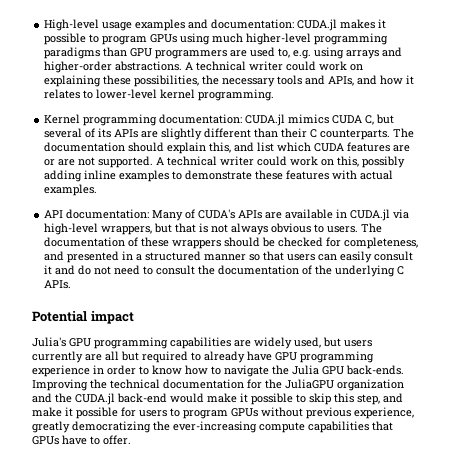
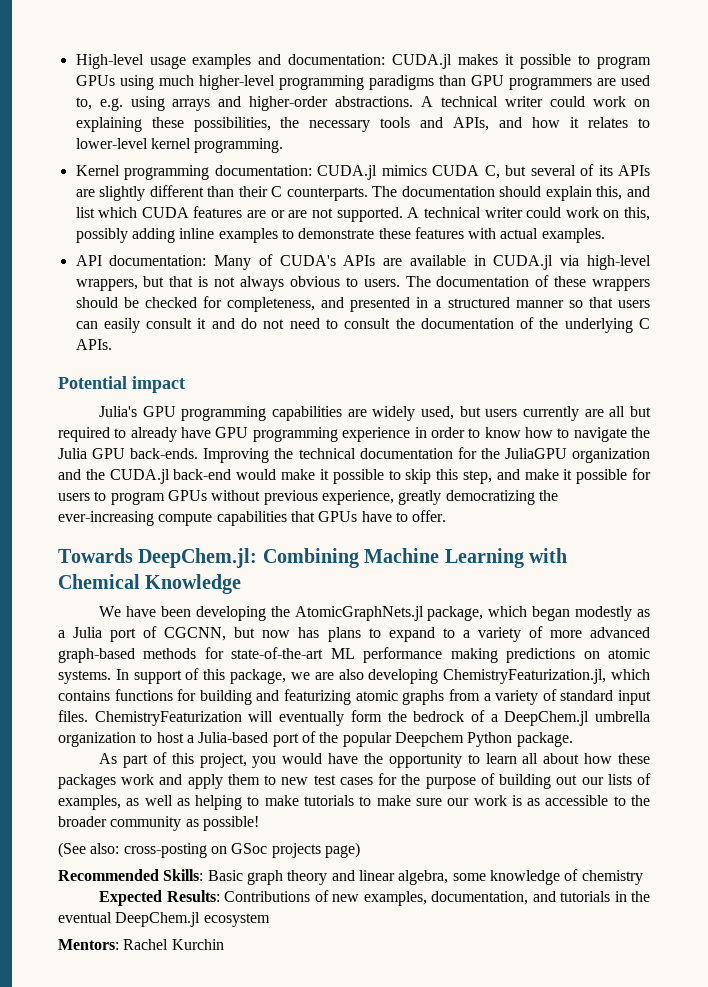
(131, 440) none -> [58,548,567,568] [58,574,242,594] [99,606,650,621] [58,626,650,642] [58,647,651,663] [58,668,650,684] [58,689,652,705] [58,710,650,726] [58,731,573,747] [99,752,651,768] [58,773,651,789] [58,795,650,810] [58,816,259,831] [58,842,360,858] [58,869,643,885] [99,890,651,906] [58,912,270,927] [58,939,224,950] // Towards DeepChem.jl: Combining Machine Learning with Chemical Knowledge // We have been developing the AtomicGraphNets.jl package, which began modestly as a Julia port of CGCNN, but now has plans to expand to a variety of more advanced graph-based methods for state-of-the-art ML performance making predictions on atomic systems. In support of this package, we are also developing ChemistryFeaturization.jl, which contains functions for building and featurizing atomic graphs from a variety of standard input files. ChemistryFeaturization will eventually form the bedrock of a DeepChem.jl umbrella organization to host a Julia-based port of the popular Deepchem Python package. // As part of this project, you would have the opportunity to learn all about how these packages work and apply them to new test cases for the purpose of building out our lists of examples, as well as helping to make tutorials to make sure our work is as accessible to the broader community as possible! // (See also: cross-posting on GSoc projects page) // Recommended Skills: Basic graph theory and linear algebra, some knowledge of chemistry // Expected Results: Contributions of new examples, documentation, and tutorials in the eventual DeepChem.jl ecosystem // Mentors: Rachel Kurchin

